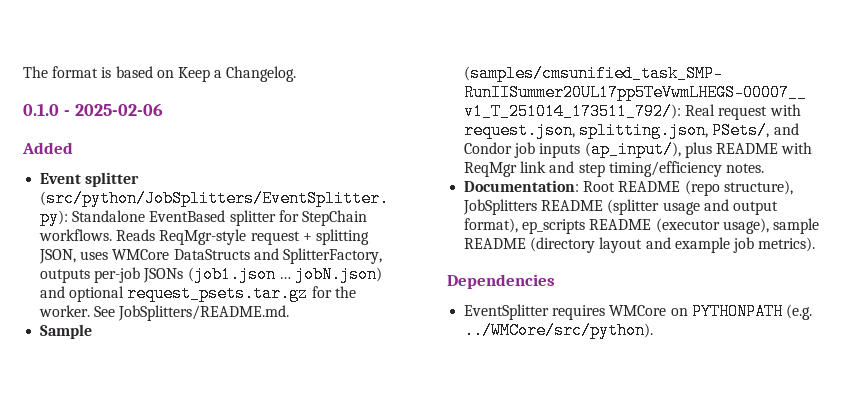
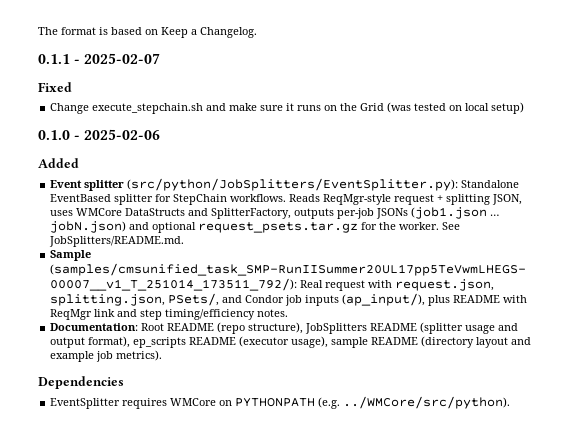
(297, 74) none -> [38,53,161,64] [38,82,72,92] [50,102,525,114] // 0.1.1 - 2025-02-07 // Fixed // Change execute_stepchain.sh and make sure it runs on the Grid (was tested on local setup)

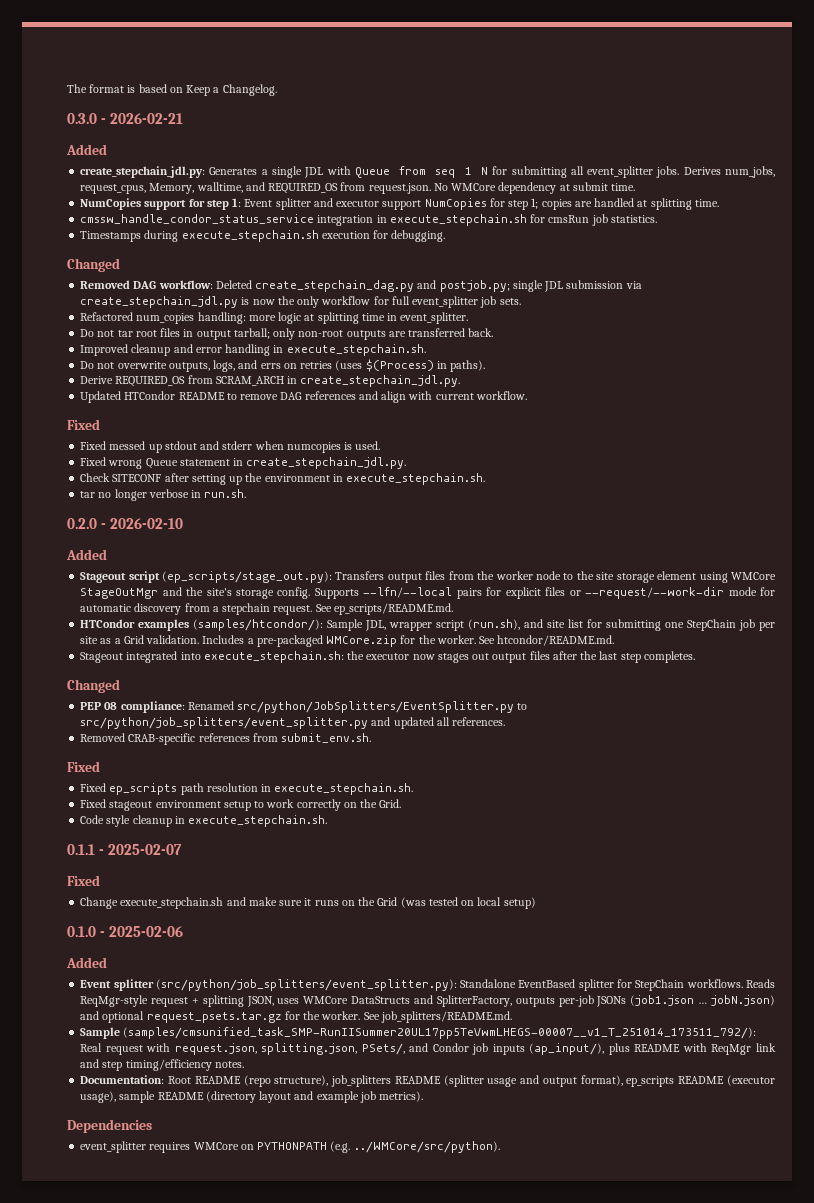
(257, 32) none -> [67,113,184,124] [66,144,107,155] [80,166,775,178] [80,182,636,194] [80,198,719,210] [80,214,657,226] [80,230,446,242] [67,258,120,272] [80,280,642,292] [80,296,521,308] [80,312,469,324] [80,328,494,340] [80,344,426,356] [80,359,486,372] [80,375,461,387] [80,391,527,403] [67,419,100,430] [80,441,381,453] [80,457,407,469] [80,473,486,485] [80,489,247,501] [67,518,184,529] [66,549,107,560] [80,571,776,583] [80,587,775,599] [80,603,453,615] [80,619,775,631] [80,635,615,647] [80,651,695,663] [67,679,120,693] [80,701,528,713] [80,717,506,729] [80,733,372,745] [67,761,100,772] [80,783,414,795] [80,799,402,811] [80,815,328,827] // 0.3.0 - 2026-02-21 // Added // create_stepchain_jdl.py: Generates a single JDL with Queue from seq 1 N for submitting all event_splitter jobs. Derives num_jobs, request_cpus, Memory, walltime, and REQUIRED_OS from request.json. No WMCore dependency at submit time. // NumCopies support for step 1: Event splitter and executor support NumCopies for step 1; copies are handled at splitting time. // cmssw_handle_condor_status_service integration in execute_stepchain.sh for cmsRun job statistics. // Timestamps during execute_stepchain.sh execution for debugging. // Changed // Removed DAG workflow: Deleted create_stepchain_dag.py and postjob.py; single JDL submission via create_stepchain_jdl.py is now the only workflow for full event_splitter job sets. // Refactored num_copies handling: more logic at splitting time in event_splitter. // Do not tar root files in output tarball; only non-root outputs are transferred back. // Improved cleanup and error handling in execute_stepchain.sh. // Do not overwrite outputs, logs, and errs on retries (uses $(Process) in paths). // Derive REQUIRED_OS from SCRAM_ARCH in create_stepchain_jdl.py. // Updated HTCondor README to remove DAG references and align with current workflow. // Fixed // Fixed messed up stdout and stderr when numcopies is used. // Fixed wrong Queue statement in create_stepchain_jdl.py. // Check SITECONF after setting up the environment in execute_stepchain.sh. // tar no longer verbose in run.sh. // 0.2.0 - 2026-02-10 // Added // Stageout script (ep_scripts/stage_out.py): Transfers output files from the worker node to the site storage element using WMCore StageOutMgr and the site's storage config. Supports --lfn/--local pairs for explicit files or --request/--work-dir mode for automatic discovery from a stepchain request. See ep_scripts/README.md. // HTCondor examples (samples/htcondor/): Sample JDL, wrapper script (run.sh), and site list for submitting one StepChain job per site as a Grid validation. Includes a pre-packaged WMCore.zip for the worker. See htcondor/README.md. // Stageout integrated into execute_stepchain.sh: the executor now stages out output files after the last step completes. // Changed // PEP 08 compliance: Renamed src/python/JobSplitters/EventSplitter.py to src/python/job_splitters/event_splitter.py and updated all references. // Removed CRAB-specific references from submit_env.sh. // Fixed // Fixed ep_scripts path resolution in execute_stepchain.sh. // Fixed stageout environment setup to work correctly on the Grid. // Code style cleanup in execute_stepchain.sh.
[127,178,459,191] (src/python/JobSplitters/EventSplitter.py): -> [155,979,457,991] (src/python/job_splitters/event_splitter.py):
[49,236,185,247] JobSplitters/README.md. -> [380,1011,512,1023] job_splitters/README.md.
[305,323,368,334] JobSplitters -> [331,1075,392,1087] job_splitters
[50,398,121,409] EventSplitter -> [80,1141,147,1153] event_splitter

